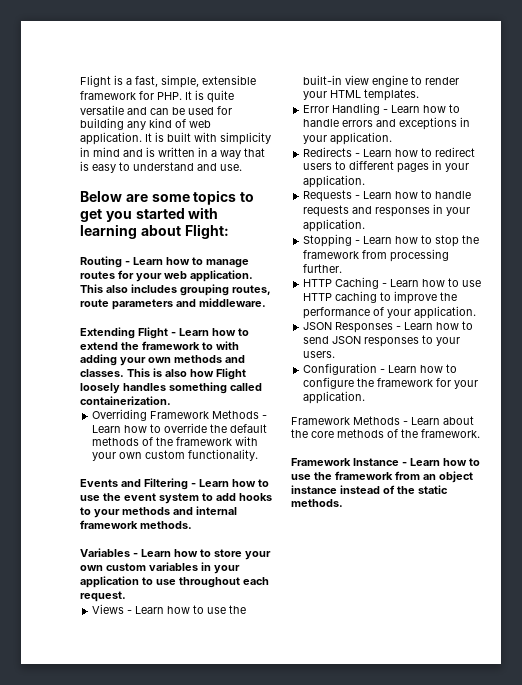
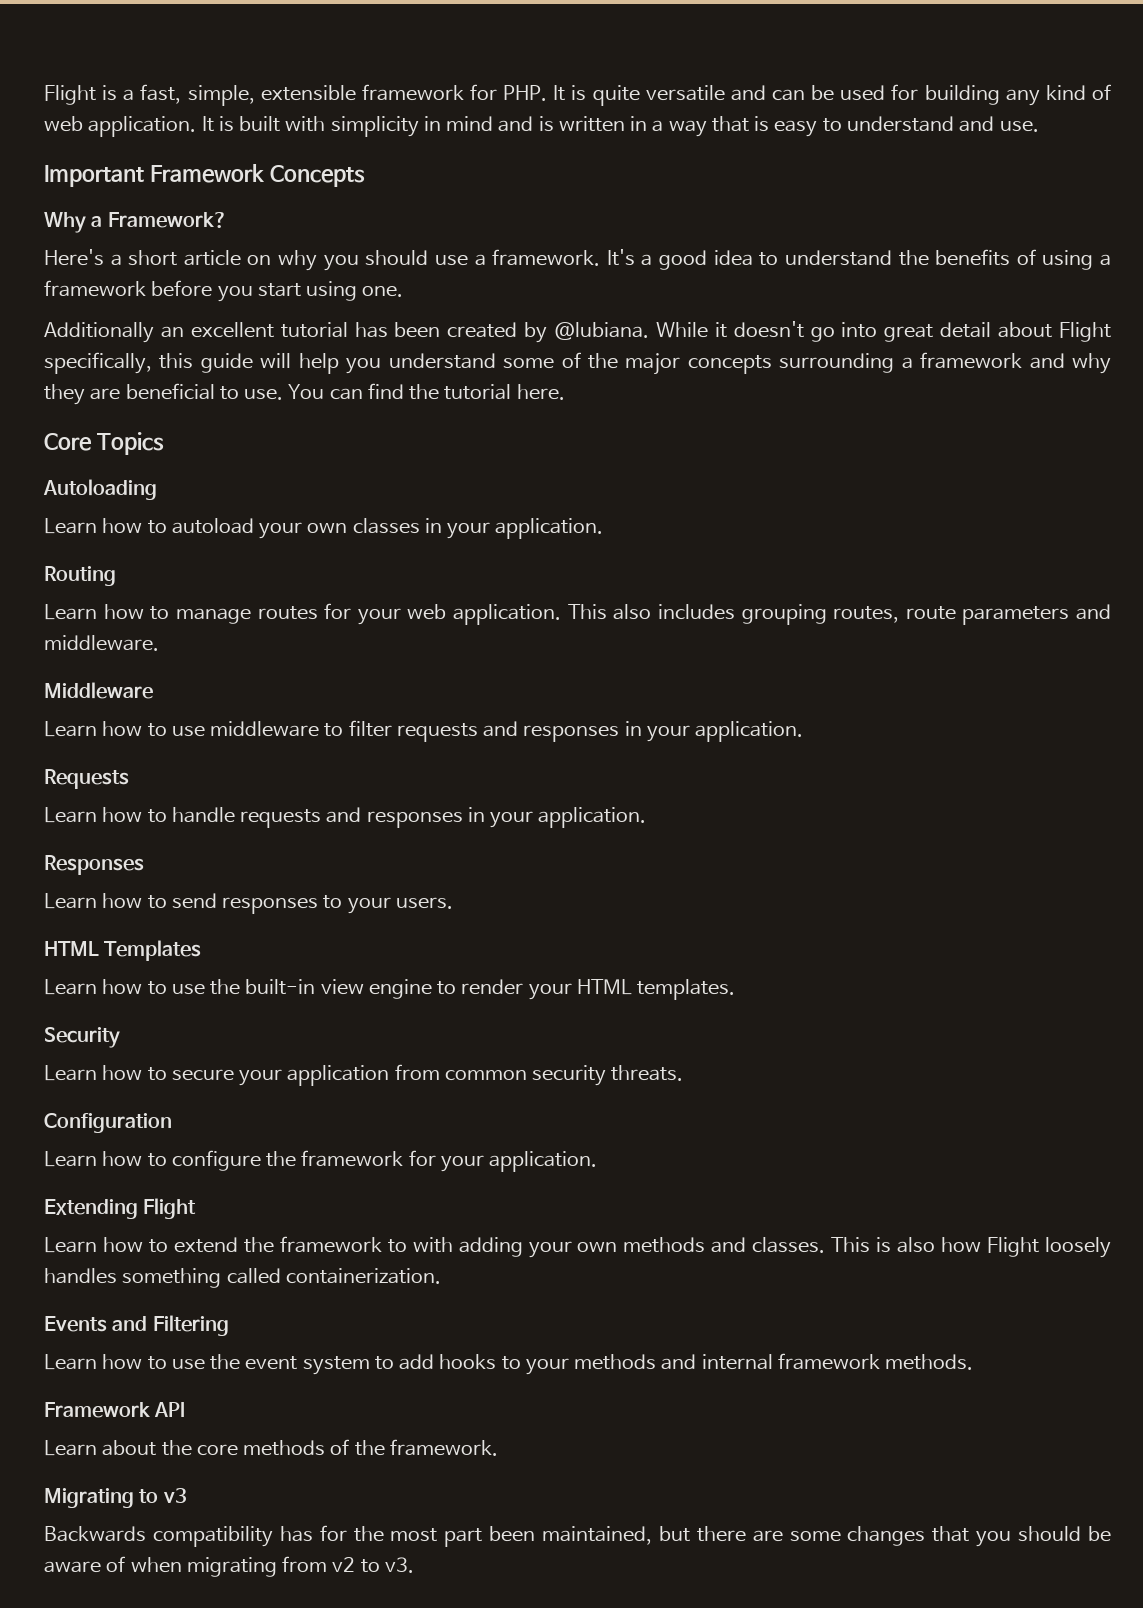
[80,190,255,205] [80,207,219,222] [80,224,229,239] Below are some topics to get you started with learning about Flight: -> [44,164,365,187] [44,212,227,233] [44,249,1111,271] [44,280,404,302] [44,321,1111,343] [44,352,1111,375] [44,383,565,405] [44,432,164,455] [43,479,157,500] [44,518,604,539] Important Framework Concepts // Why a Framework? // Here's a short article on why you should use a framework. It's a good idea to understand the benefits of using a framework before you start using one. // Additionally an excellent tutorial has been created by @lubiana. While it doesn't go into great detail about Flight specifically, this guide will help you understand some of the major concepts surrounding a framework and why they are beneficial to use. You can find the tutorial here. // Core Topics // Autoloading // Learn how to autoload your own classes in your application.
[125,261,130,265] - -> (116, 576) //
(266, 302) none -> [44,682,153,699] [44,720,804,742] [44,769,129,789] [44,807,647,828] [44,855,144,875] [44,893,453,914] [44,940,202,961] [44,979,736,1000] [44,1027,120,1048] [44,1064,684,1086] [44,1113,172,1133] [44,1150,598,1172] // Middleware // Learn how to use middleware to filter requests and responses in your application. // Requests // Learn how to handle requests and responses in your application. // Responses // Learn how to send responses to your users. // HTML Templates // Learn how to use the built-in view engine to render your HTML templates. // Security // Learn how to secure your application from common security threats. // Configuration // Learn how to configure the framework for your application.
[171,332,176,336] - -> (197, 1208) //
[92,409,268,421] [92,423,268,433] [92,436,259,446] [92,449,259,461] // Overriding Framework Methods - Learn how to override the default methods of the framework with your own custom functionality. -> (441, 1276) none
[191,483,196,487] - -> (229, 1325) //
[80,548,271,560] [80,562,240,574] [80,576,269,588] [80,591,126,602] [92,604,247,614] [303,75,460,87] [303,89,420,101] [303,103,461,115] [303,117,471,130] [303,132,393,145] [303,147,476,157] [303,160,470,173] [303,175,366,188] [303,190,472,202] [303,204,471,217] [303,219,366,232] [303,234,480,247] [303,249,450,262] [303,264,343,273] [303,277,482,289] [303,291,458,304] [303,306,477,319] [303,321,474,333] [303,335,461,347] [303,351,336,358] [303,363,458,375] [303,377,479,389] [303,391,366,404] [291,416,408,425] Variables - Learn how to store your own custom variables in your application to use throughout each request. // Views - Learn how to use the built-in view engine to render your HTML templates. // Error Handling - Learn how to handle errors and exceptions in your application. // Redirects - Learn how to redirect users to different pages in your application. // Requests - Learn how to handle requests and responses in your application. // Stopping - Learn how to stop the framework from processing further. // HTTP Caching - Learn how to use HTTP caching to improve the performance of your application. // JSON Responses - Learn how to send JSON responses to your users. // Configuration - Learn how to configure the framework for your application. // Framework Methods - -> [44,1402,186,1418] Framework API //
[291,458,480,466] [291,471,473,483] [291,485,448,494] [291,499,343,507] Framework Instance - Learn how to use the framework from an object instance instead of the static methods. -> [44,1488,187,1508] [44,1525,1112,1547] [44,1556,414,1577] Migrating to v3 // Backwards compatibility has for the most part been maintained, but there are some changes that you should be aware of when migrating from v2 to v3.

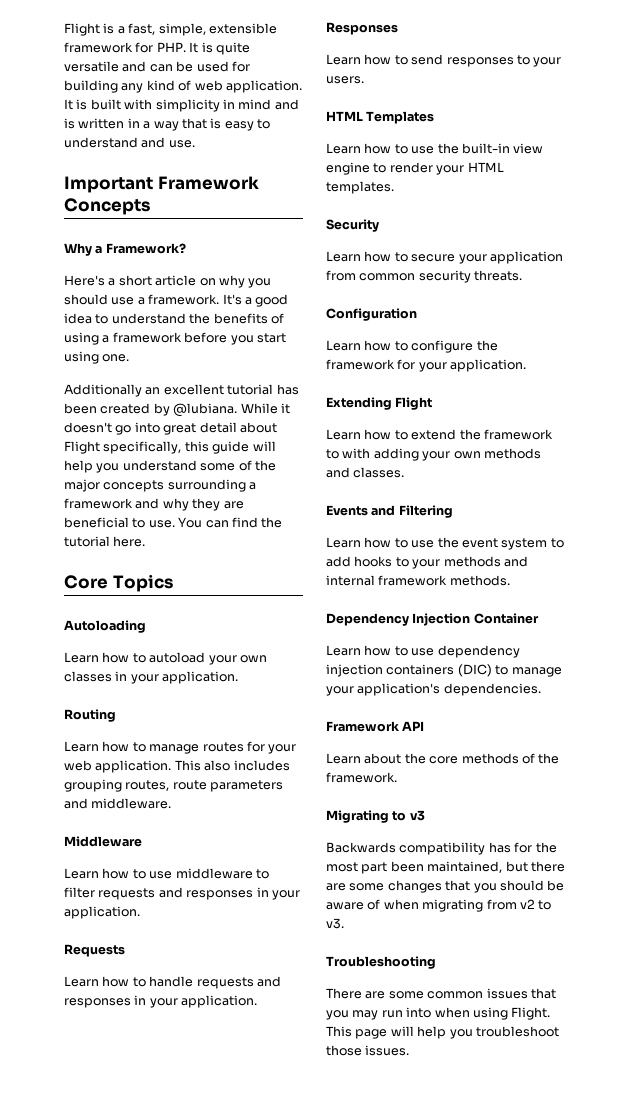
[831,1237,1112,1258] [44,1268,441,1288] This is also how Flight loosely handles something called containerization. -> (405, 472) none
(974, 1362) none -> [326,613,539,626] [326,645,520,658] [326,664,562,677] [326,683,541,696] // Dependency Injection Container // Learn how to use dependency injection containers (DIC) to manage your application's dependencies.
(414, 1565) none -> [326,956,436,969] [326,988,556,999] [326,1007,551,1020] [326,1026,559,1039] [326,1045,410,1056] // Troubleshooting // There are some common issues that you may run into when using Flight. This page will help you troubleshoot those issues.

